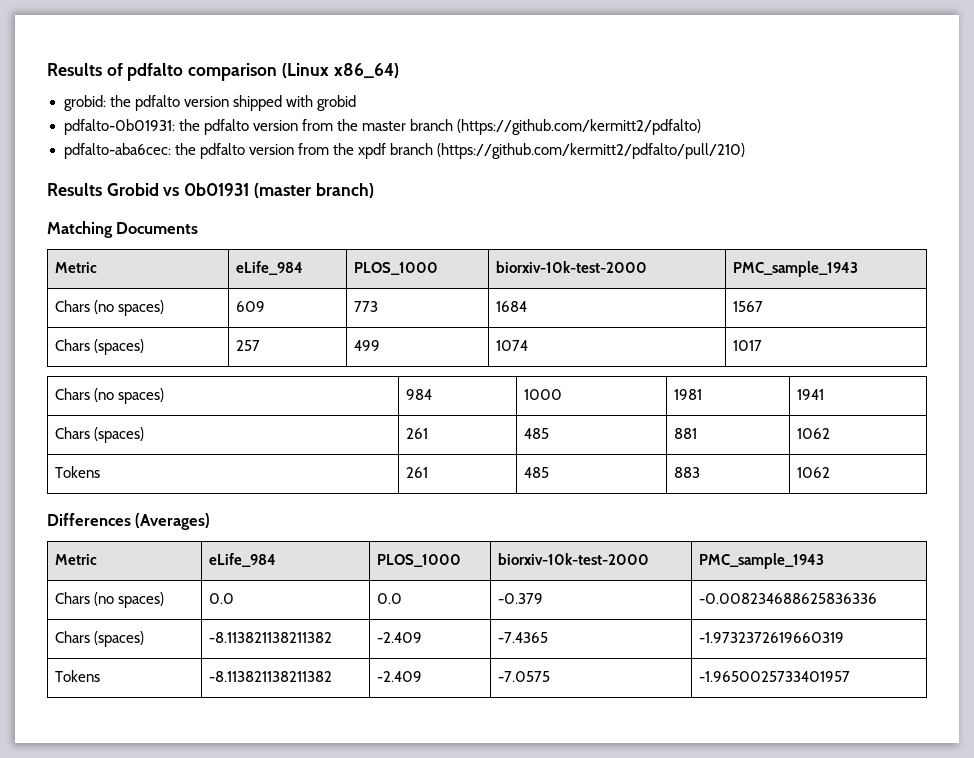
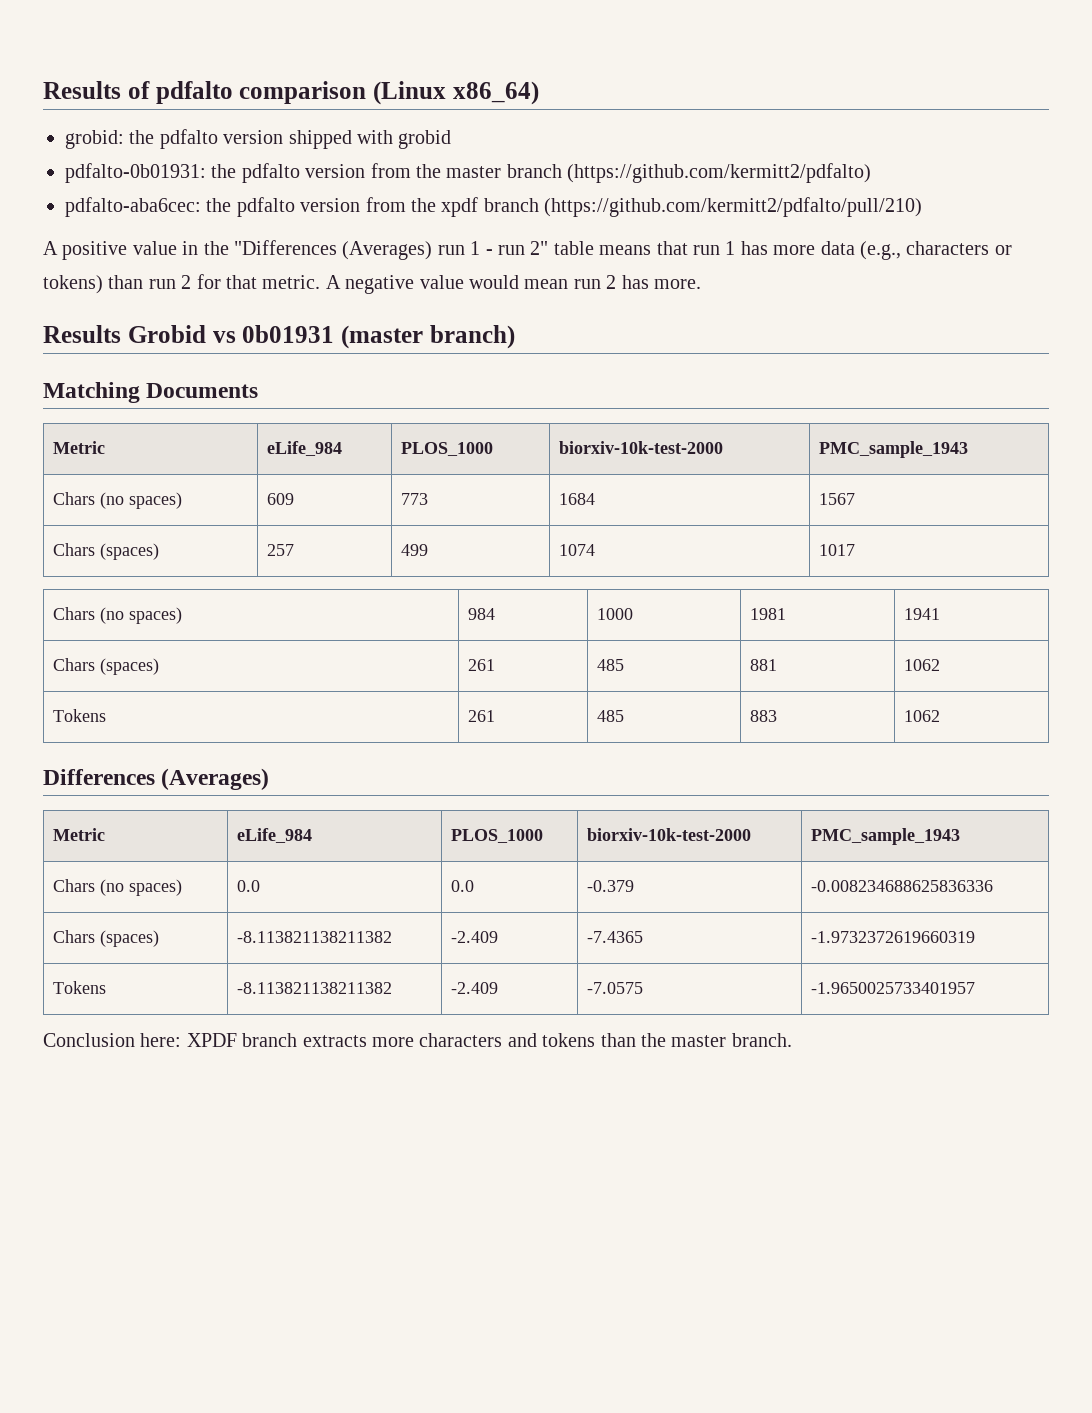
(745, 151) none -> [43,240,1012,260] [43,274,701,294] // A positive value in the "Differences (Averages) run 1 - run 2" table means that run 1 has more data (e.g., characters or tokens) than run 2 for that metric. A negative value would mean run 2 has more.
(850, 676) none -> [43,1033,792,1047] // Conclusion here: XPDF branch extracts more characters and tokens than the master branch.

